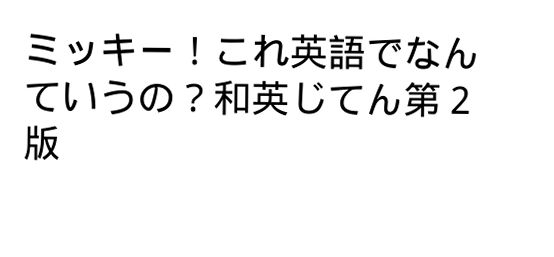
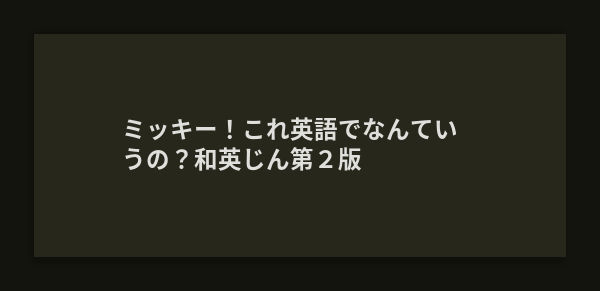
[327,85,366,115] て -> (266, 159) none

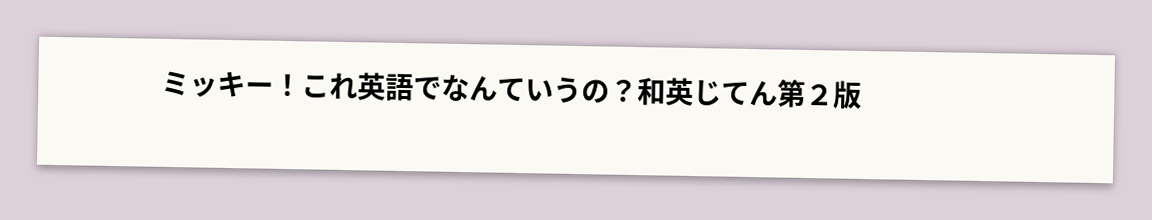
(266, 159) none -> [721,81,750,105] て

